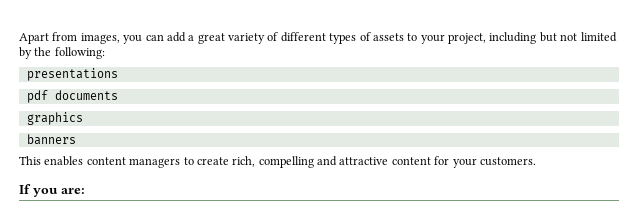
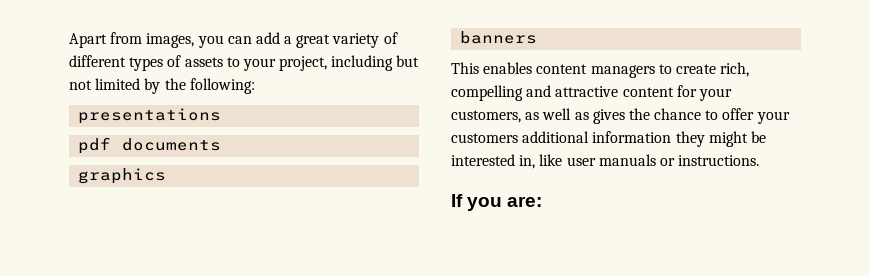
[479,157,536,166] customers. -> [451,108,790,124] [451,131,766,147] [451,154,760,169] customers, as well as gives the chance to offer your customers additional information they might be interested in, like user manuals or instructions.

